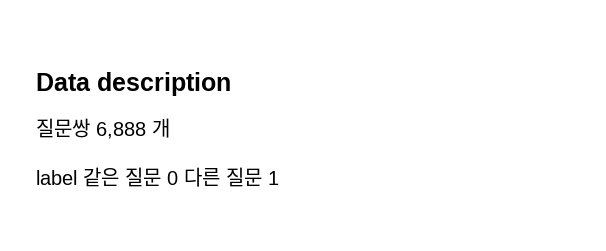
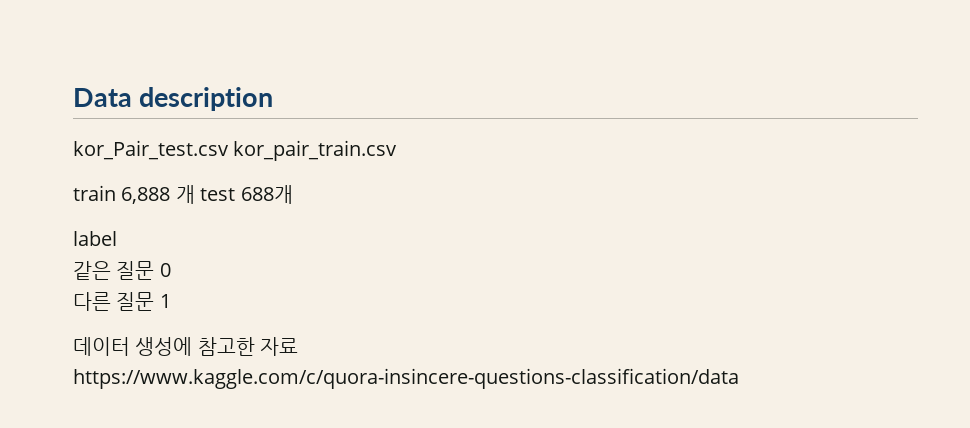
[36,118,90,138] 질문쌍 -> [73,140,398,161] [73,185,116,201] kor_Pair_test.csv kor_pair_train.csv // train
(170, 128) none -> [200,185,293,204] test 688개
(77, 177) none -> (117, 238) //
(178, 178) none -> (171, 270) //
(279, 178) none -> [73,337,299,356] [73,368,739,389] // 데이터 생성에 참고한 자료 https://www.kaggle.com/c/quora-insincere-questions-classification/data

